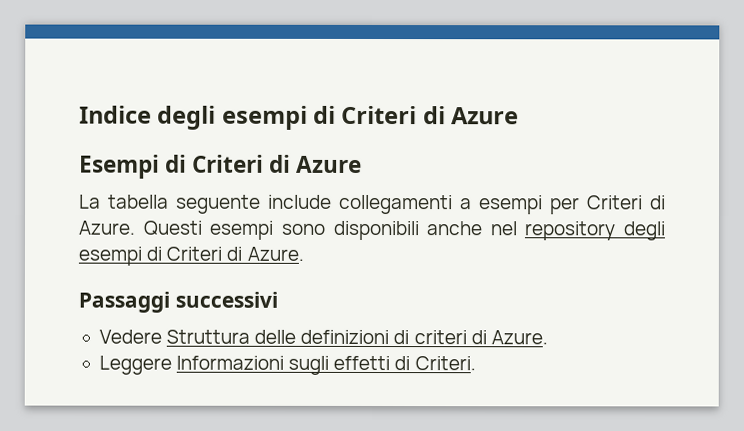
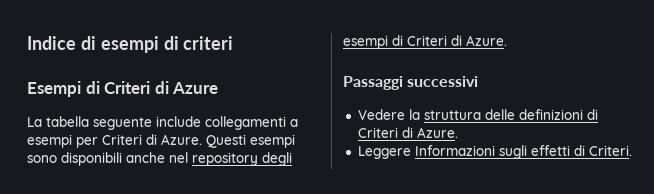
[157,105,520,130] degli esempi di Criteri di Azure -> [80,36,234,53] di esempi di criteri
[166,329,251,344] Struttura -> [408,109,481,120] la struttura
[413,330,467,345] criteri -> [357,127,398,138] Criteri

